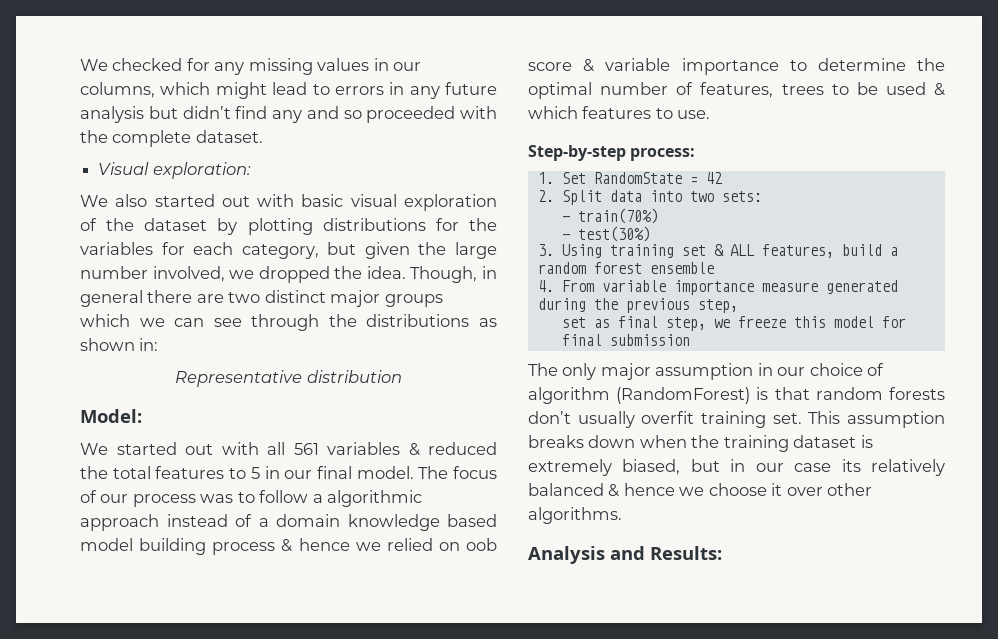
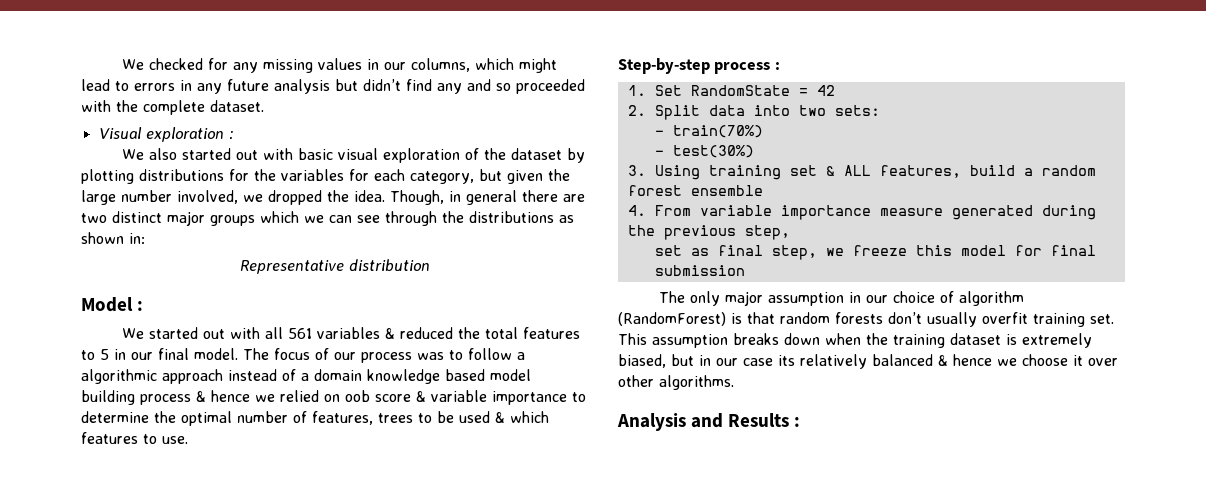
[152,162,251,179] exploration: -> [145,127,234,142] exploration :
[80,409,142,423] Model: -> [81,297,144,312] Model :
[630,148,696,161] process: -> [714,62,780,74] process :
[650,546,722,560] Results: -> [728,413,801,427] Results :

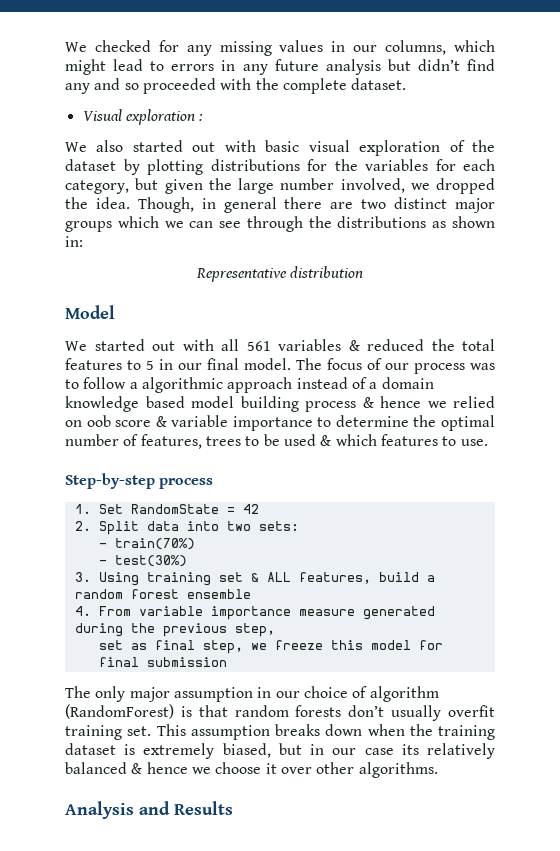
[137,301,144,311] : -> (115, 312) none
[774,62,780,70] : -> (214, 483) none
[794,417,801,427] : -> (233, 808) none

